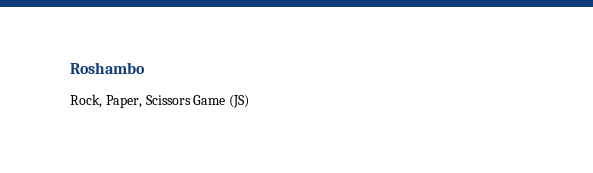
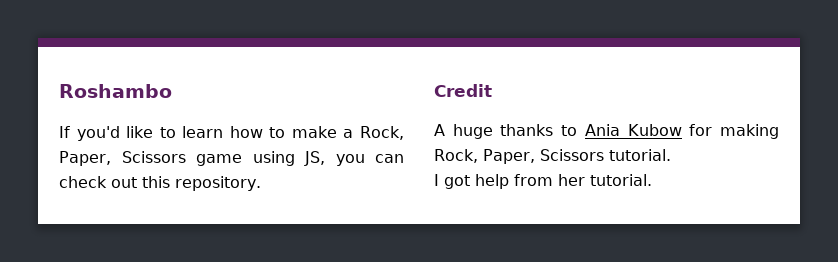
[70,94,250,108] Rock, Paper, Scissors Game (JS) -> [59,126,404,141] [59,151,404,166] [59,176,261,191] [434,84,492,97] [434,124,779,139] [434,149,671,164] [434,174,652,189] If you'd like to learn how to make a Rock, Paper, Scissors game using JS, you can check out this repository. // Credit // A huge thanks to Ania Kubow for making Rock, Paper, Scissors tutorial. // I got help from her tutorial.

